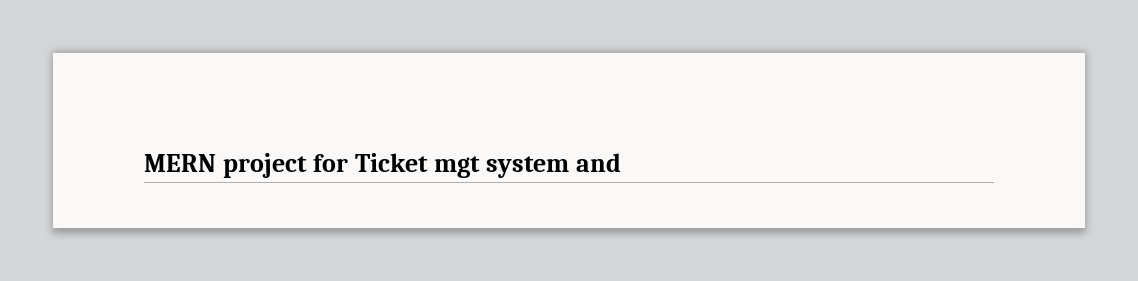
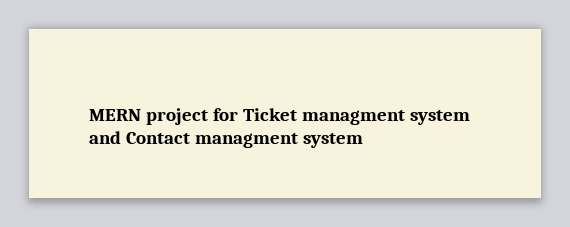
[434,156,481,178] mgt -> [301,110,405,125] managment
(622, 162) none -> [125,132,363,148] Contact managment system

